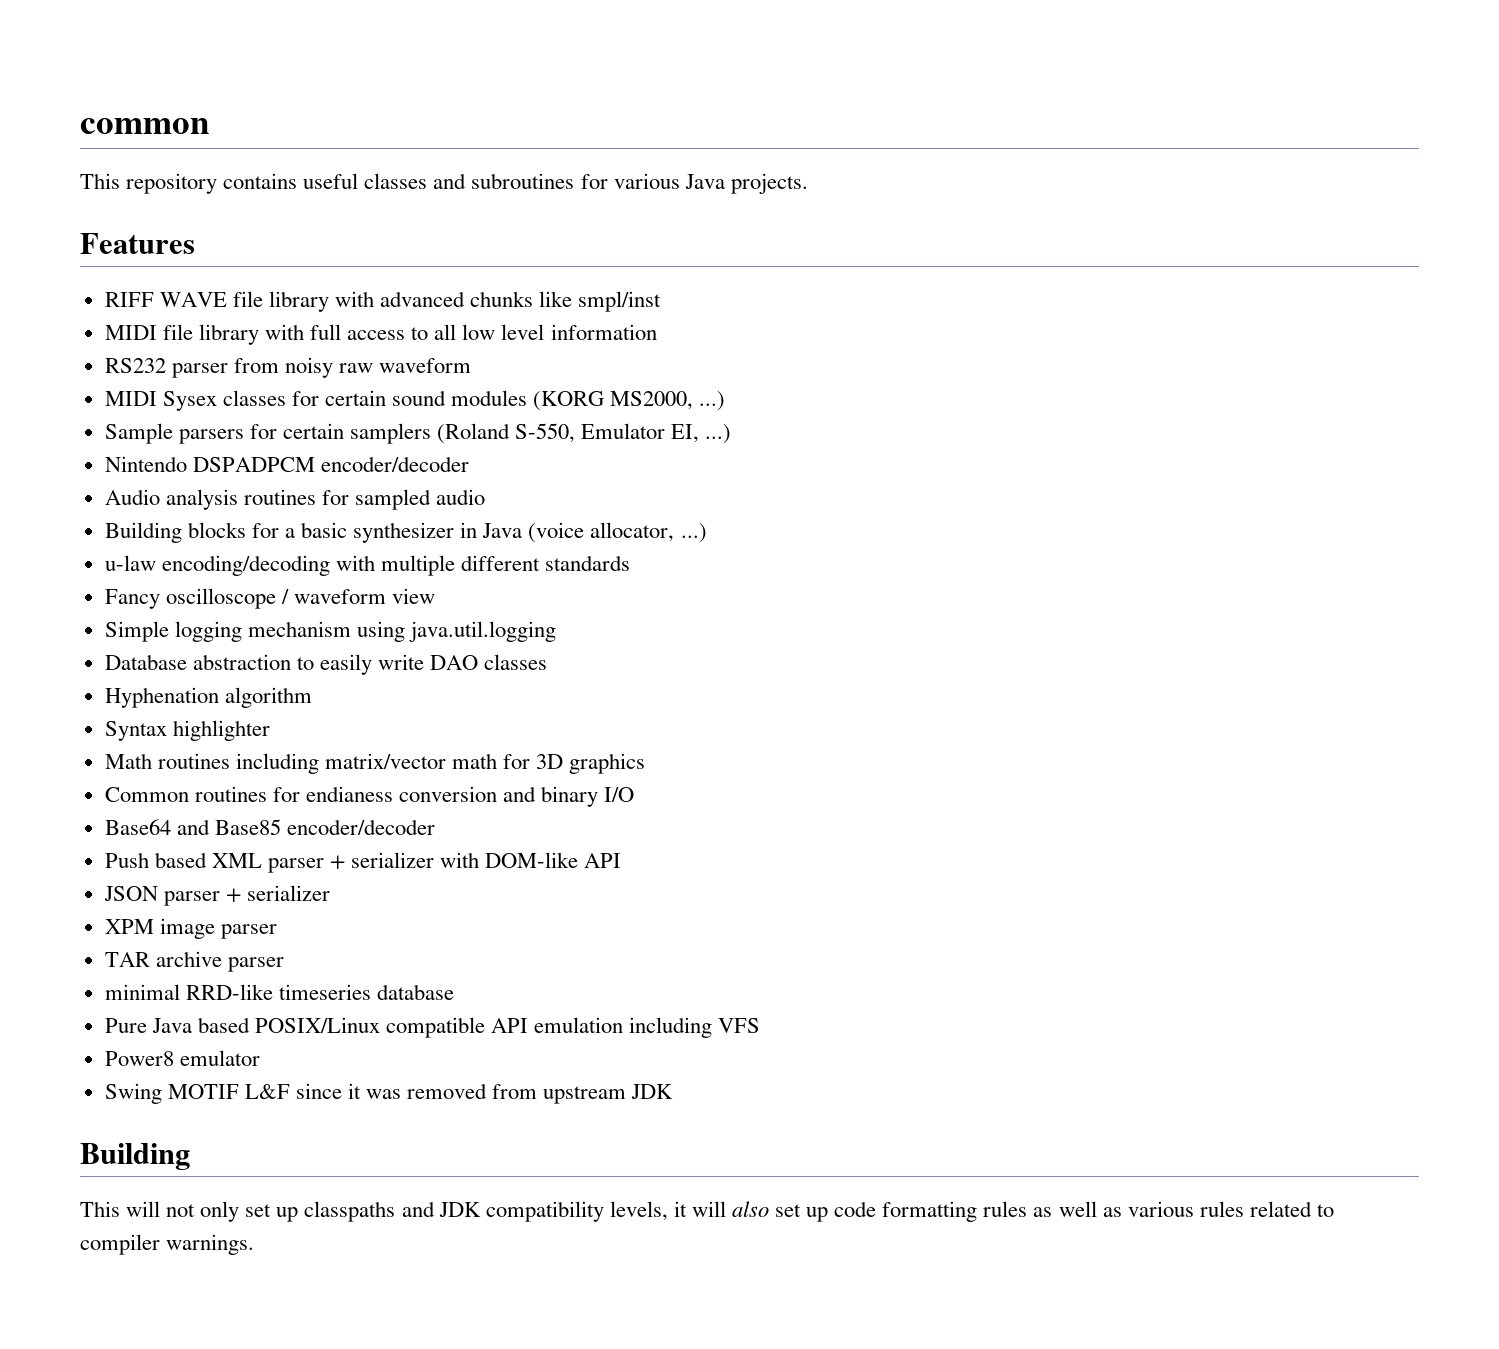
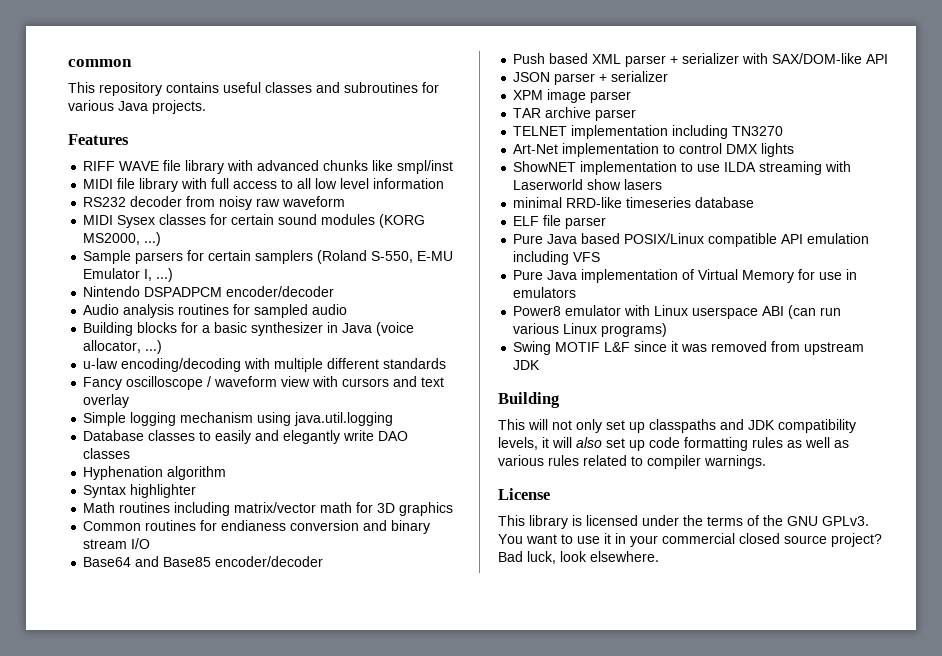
[171,363,228,378] parser -> [130,196,183,207] decoder
[581,423,700,443] Emulator EI, -> [417,251,454,261] [83,268,153,281] E-MU Emulator I,
(436, 596) none -> [312,376,445,387] [83,394,130,408] with cursors and text overlay
[192,654,291,670] abstraction -> [148,430,196,441] classes
(372, 664) none -> [255,430,341,444] and elegantly
(599, 796) none -> [83,539,128,549] stream
[485,852,579,868] DOM-like -> [772,53,863,64] SAX/DOM-like
(284, 964) none -> [513,125,784,139] [513,143,795,157] [513,161,852,175] [513,179,663,190] // TELNET implementation including TN3270 // Art-Net implementation to control DMX lights // ShowNET implementation to use ILDA streaming with Laserworld show lasers
(454, 992) none -> [513,215,607,229] // ELF file parser
[104,1050,260,1066] Power8 emulator -> [513,269,858,283] [513,287,577,298] [513,305,842,319] [513,323,668,337] Pure Java implementation of Virtual Memory for use in emulators // Power8 emulator with Linux userspace ABI (can run various Linux programs)
(255, 1244) none -> [498,488,550,500] [498,515,869,529] [498,533,882,547] [498,551,659,564] // License // This library is licensed under the terms of the GNU GPLv3. You want to use it in your commercial closed source project? Bad luck, look elsewhere.

